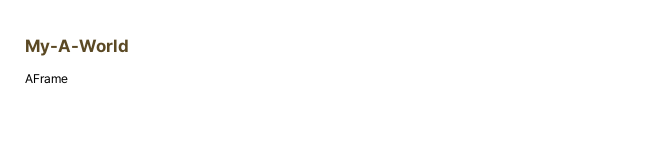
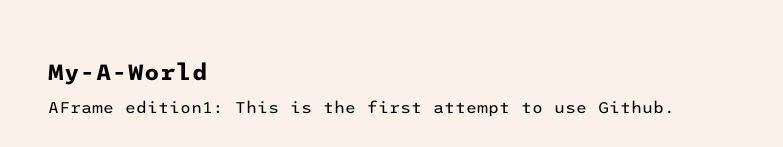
(68, 79) none -> [125,100,675,117] edition1: This is the first attempt to use Github.

